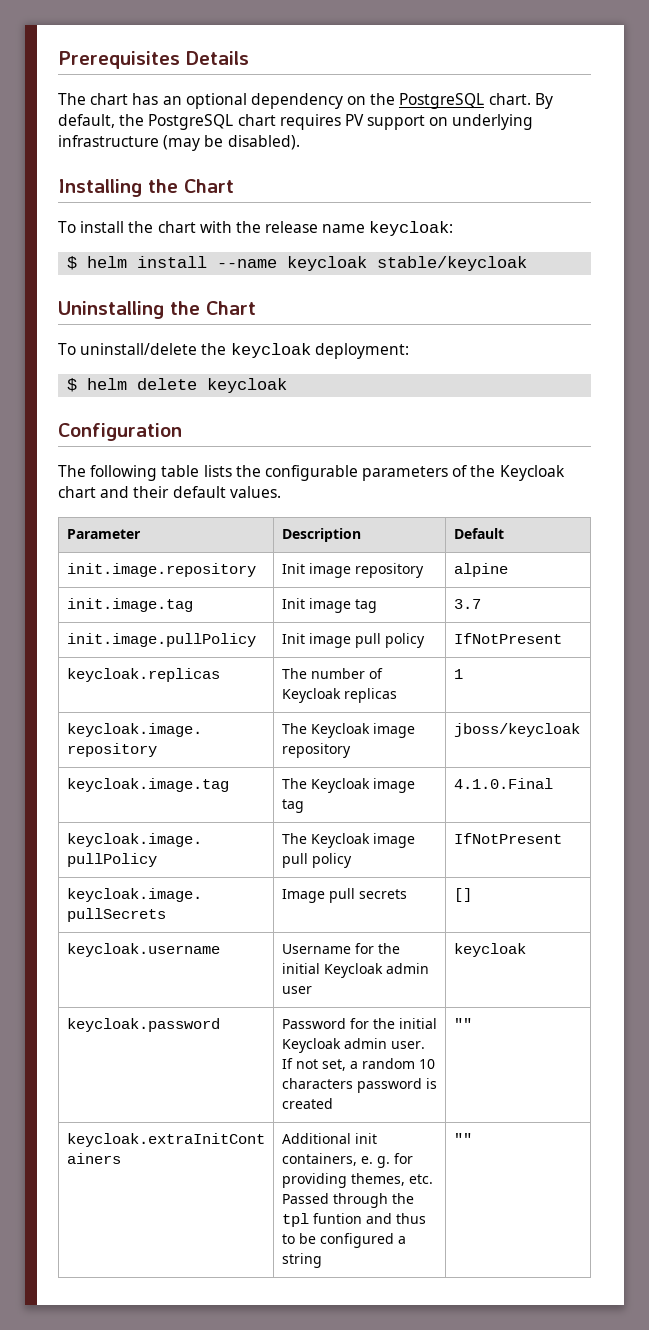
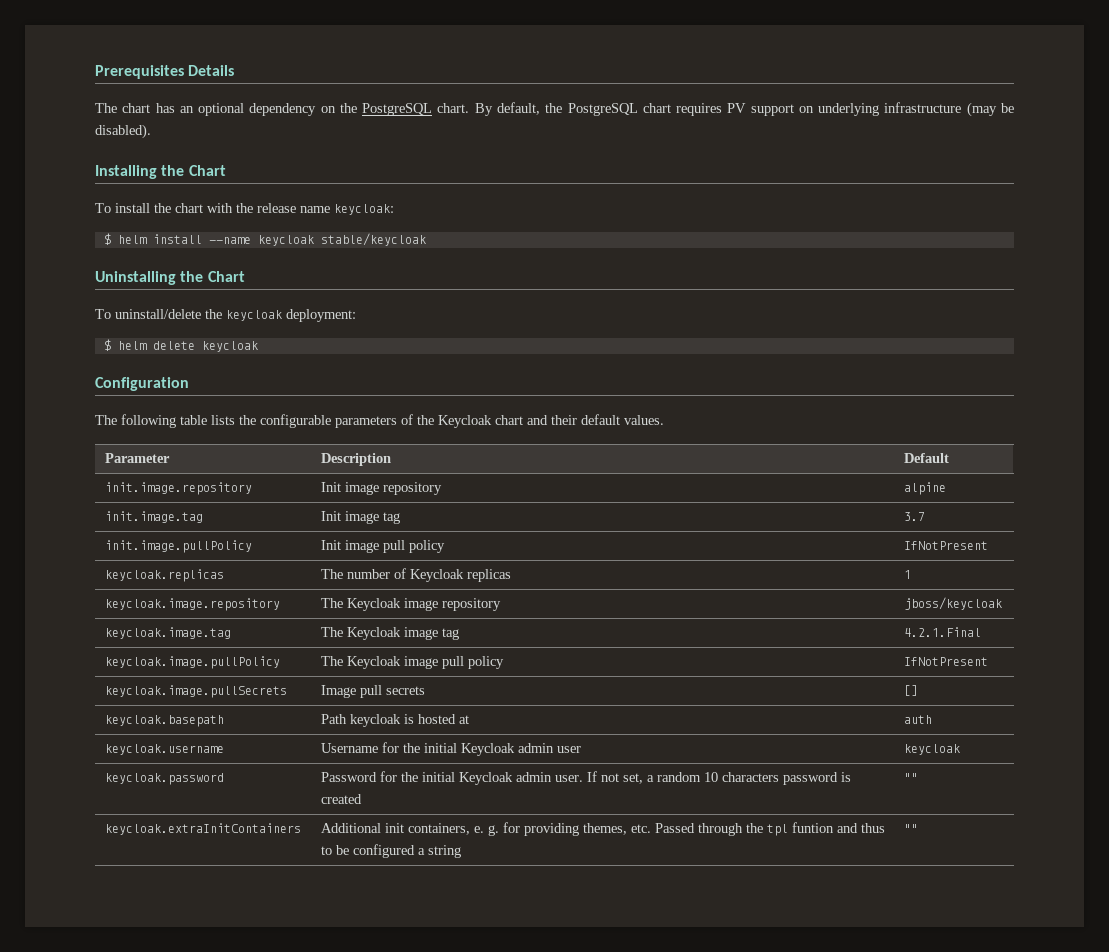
[453,778,553,789] 4.1.0.Final -> [903,627,981,637] 4.2.1.Final
(472, 895) none -> [104,715,224,727] [320,714,469,727] [903,715,932,724] // keycloak.basepath | Path keycloak is hosted at | auth

